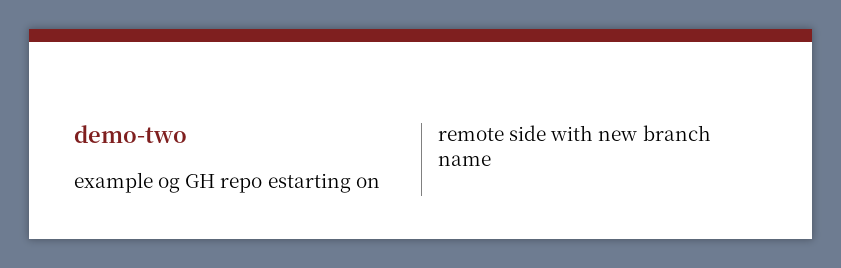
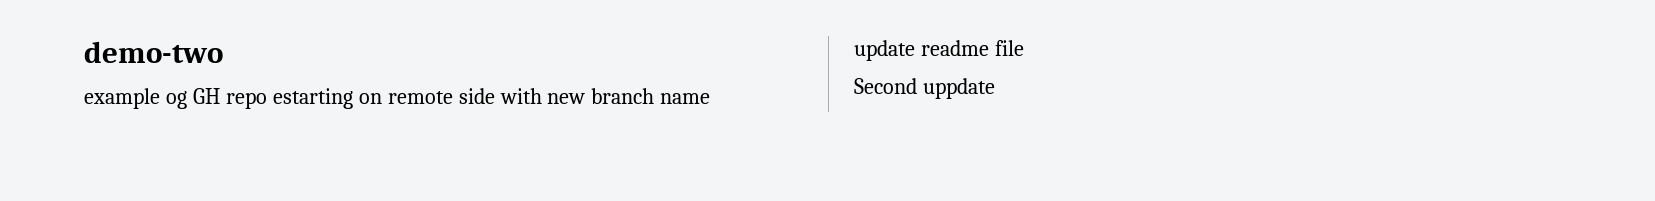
(491, 160) none -> [854,40,1024,61] [854,78,995,99] // update readme file // Second uppdate

